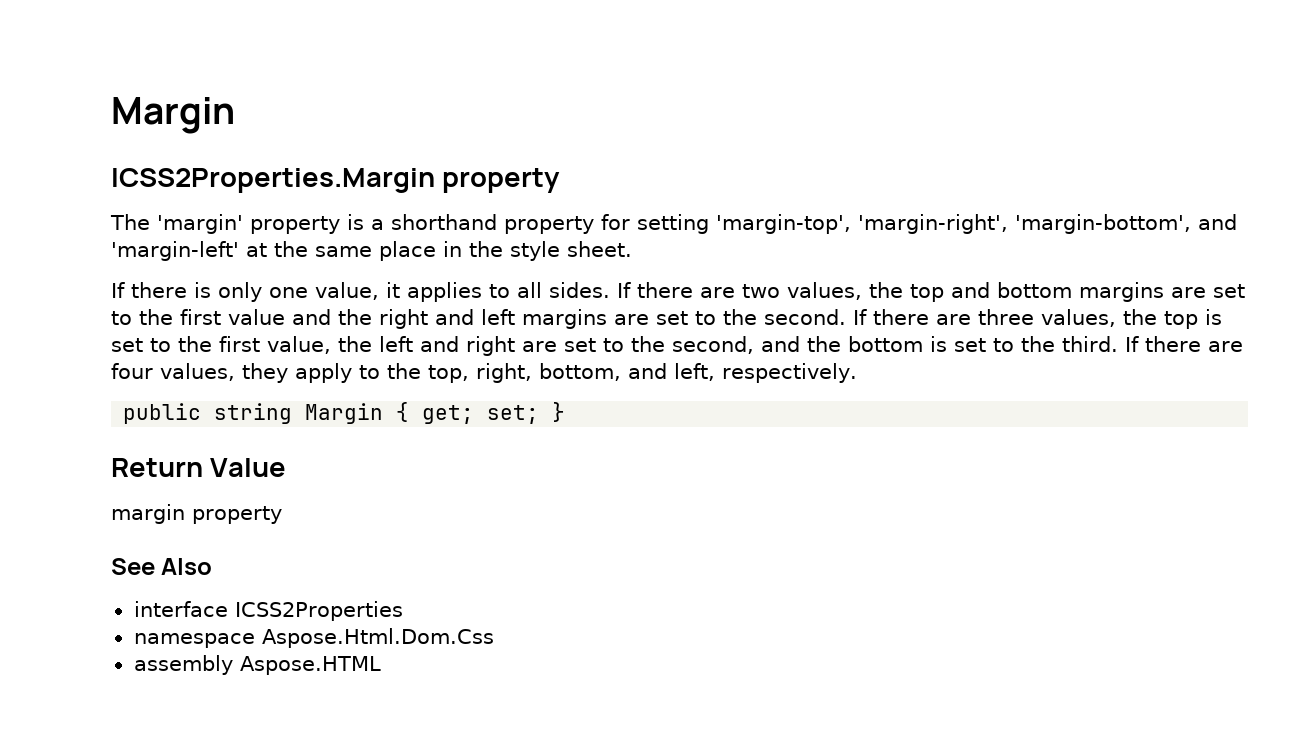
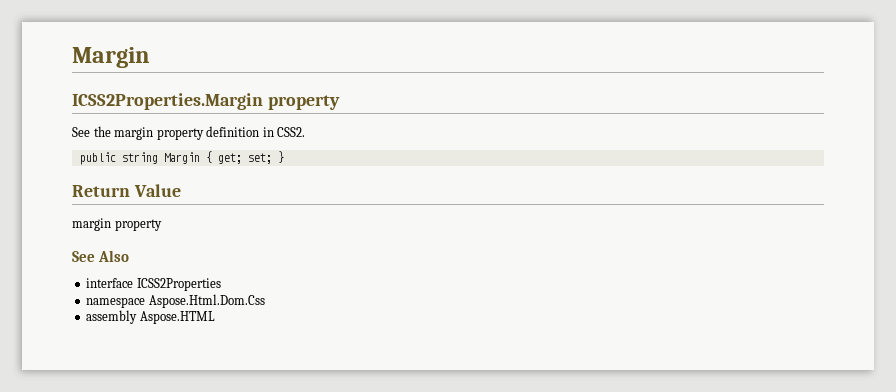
[110,214,1237,234] [111,241,632,261] [111,282,1245,302] [111,309,1222,329] [111,336,1243,356] [111,363,857,383] The 'margin' property is a shorthand property for setting 'margin-top', 'margin-right', 'margin-bottom', and 'margin-left' at the same place in the style sheet. // If there is only one value, it applies to all sides. If there are two values, the top and bottom margins are set to the first value and the right and left margins are set to the second. If there are three values, the top is set to the first value, the left and right are set to the second, and the bottom is set to the third. If there are four values, they apply to the top, right, bottom, and left, respectively. -> [72,126,306,140] See the margin property definition in CSS2.

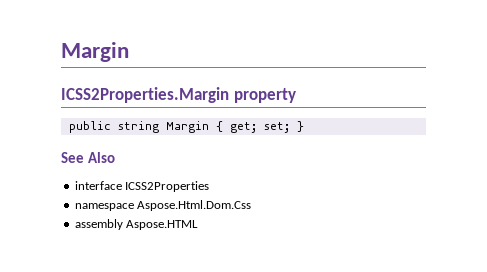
[72,126,306,140] // See the margin property definition in CSS2. -> (296, 95) none
[72,184,181,197] [72,218,162,231] // Return Value // margin property -> (304, 126) none

